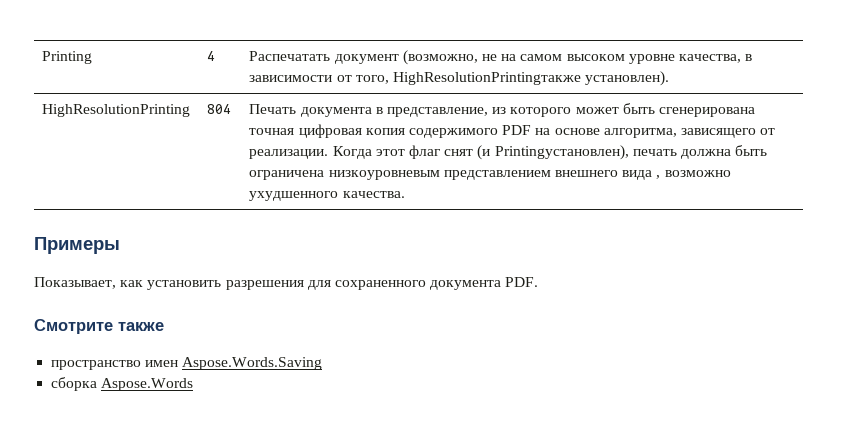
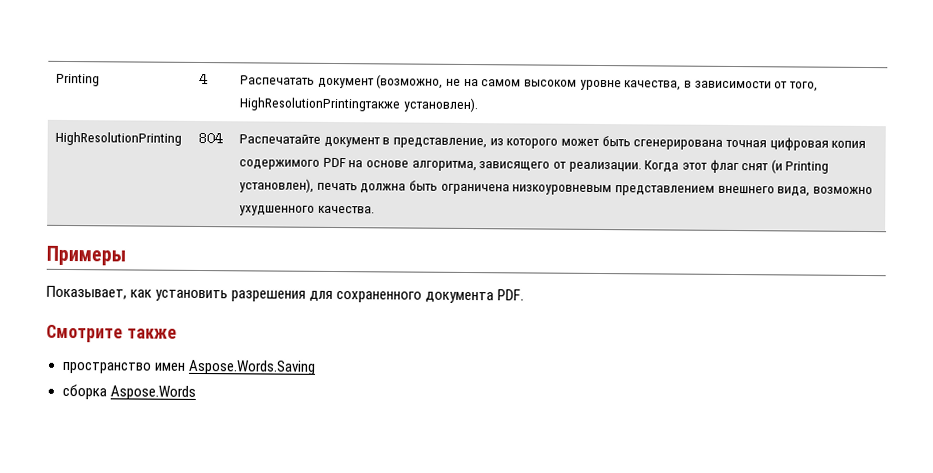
[249,104,372,117] Печать документа -> [239,134,380,148] Распечатайте документ
[494,145,629,160] Printingустановлен), -> [785,161,830,174] [239,178,315,193] Printing установлен),
[622,170,661,180] вида , -> [777,186,811,197] вида,

